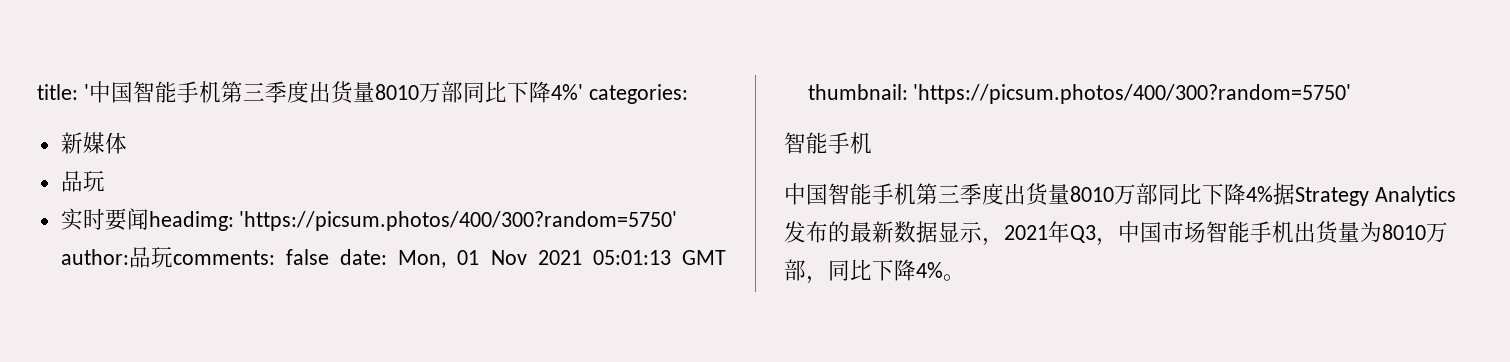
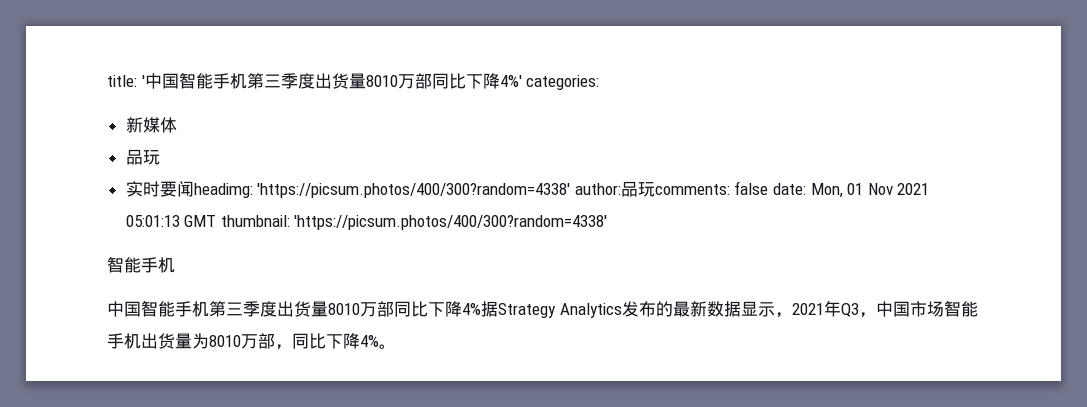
[239,211,678,231] 'https://picsum.photos/400/300?random=5750' -> [257,183,571,198] 'https://picsum.photos/400/300?random=4338'
[913,84,1352,104] 'https://picsum.photos/400/300?random=5750' -> [294,215,608,230] 'https://picsum.photos/400/300?random=4338'

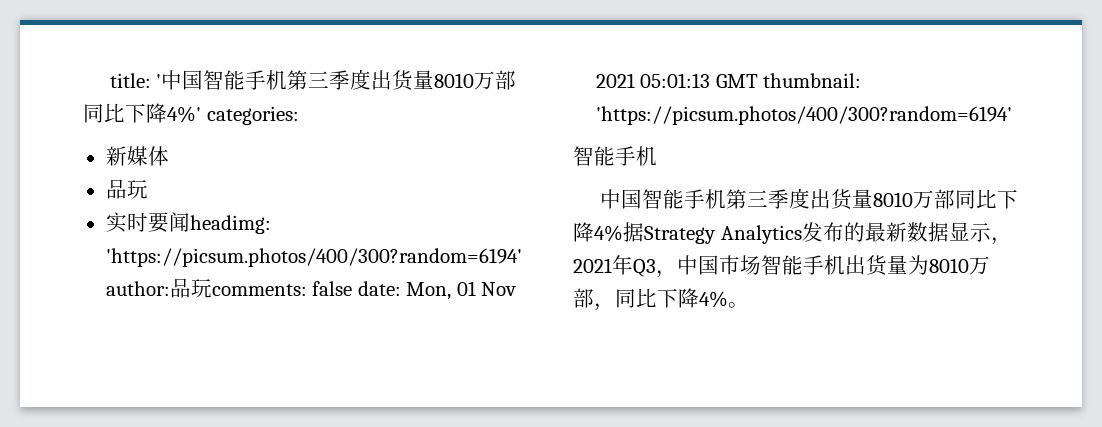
[257,183,571,198] 'https://picsum.photos/400/300?random=4338' -> [105,248,522,267] 'https://picsum.photos/400/300?random=6194'
[294,215,608,230] 'https://picsum.photos/400/300?random=4338' -> [595,106,1012,125] 'https://picsum.photos/400/300?random=6194'

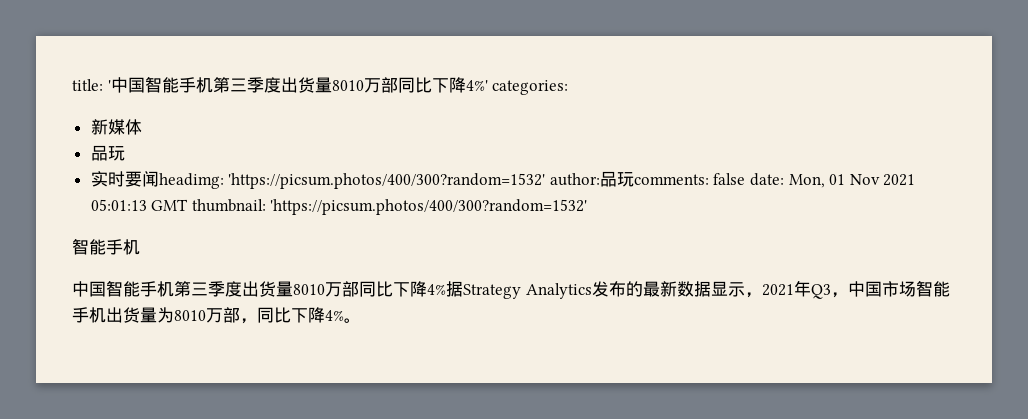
[105,248,522,267] 'https://picsum.photos/400/300?random=6194' -> [228,173,546,189] 'https://picsum.photos/400/300?random=1532'
[595,106,1012,125] 'https://picsum.photos/400/300?random=6194' -> [270,199,588,215] 'https://picsum.photos/400/300?random=1532'

